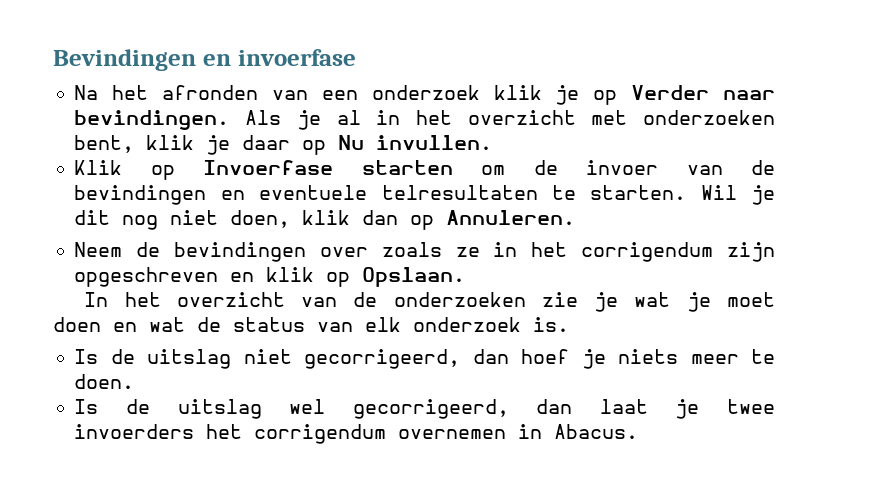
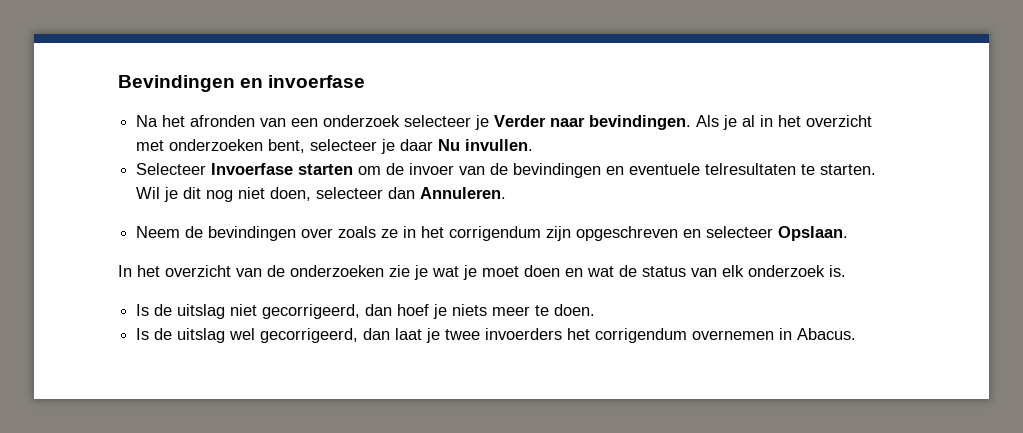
[493,85,618,105] klik je op -> [404,115,490,130] selecteer je
[146,135,195,150] klik -> [310,139,378,151] selecteer
[302,140,327,155] op -> (434, 145) none
[74,160,175,180] Klik op -> [136,163,207,175] Selecteer
[302,210,435,230] klik dan op -> [316,187,416,199] selecteer dan
[266,267,351,287] klik op -> [706,226,774,238] selecteer

